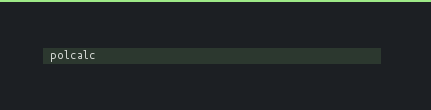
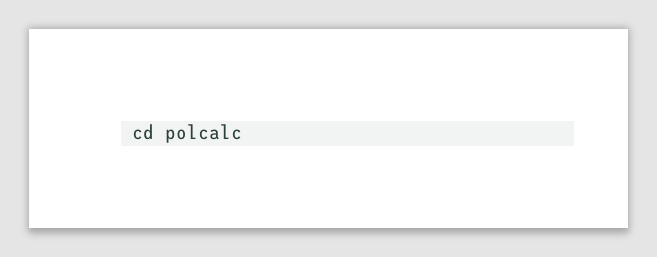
(49, 56) none -> [132,124,155,140] cd

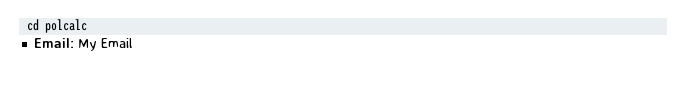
(243, 133) none -> [34,38,134,51] // Email: My Email

